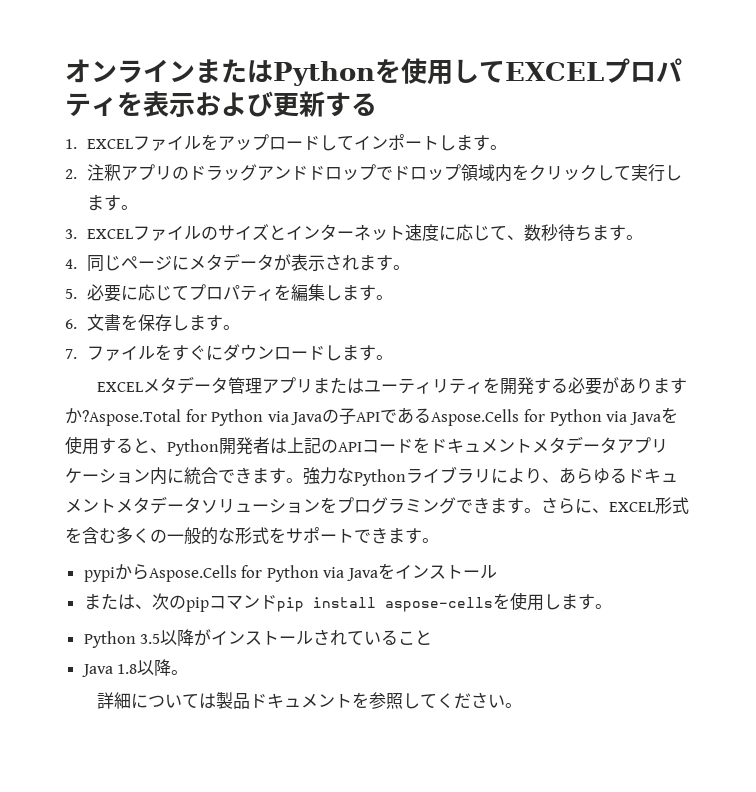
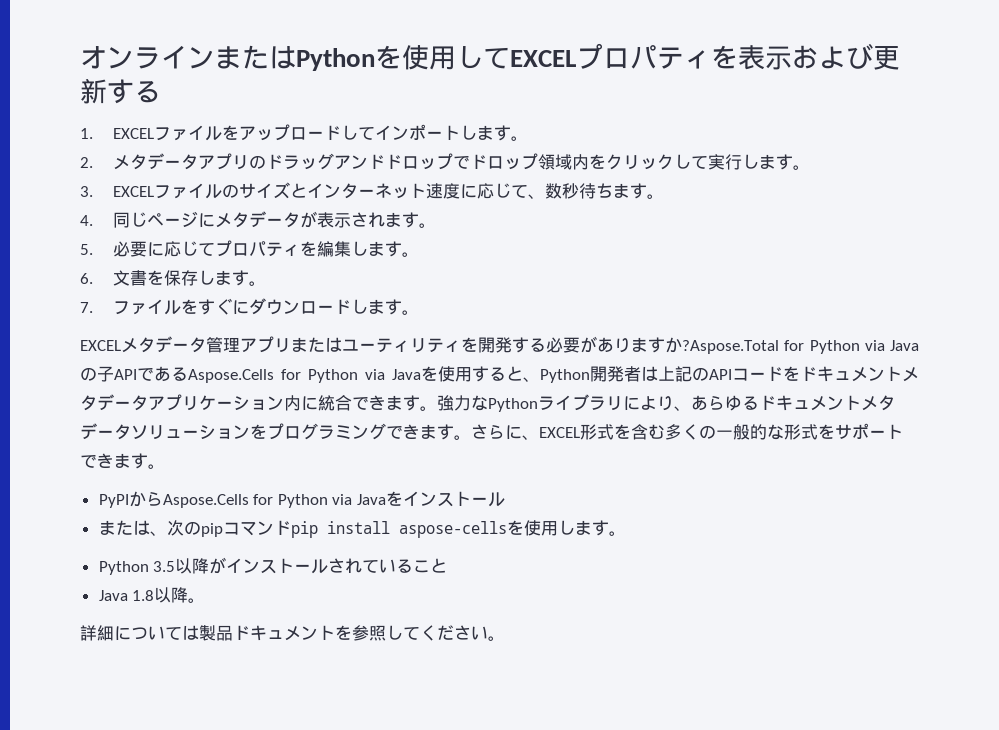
[87,164,122,181] 注釈 -> [112,153,198,170] メタデータ
[83,567,115,582] pypi -> [98,494,129,508] PyPI

